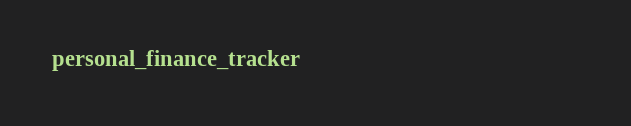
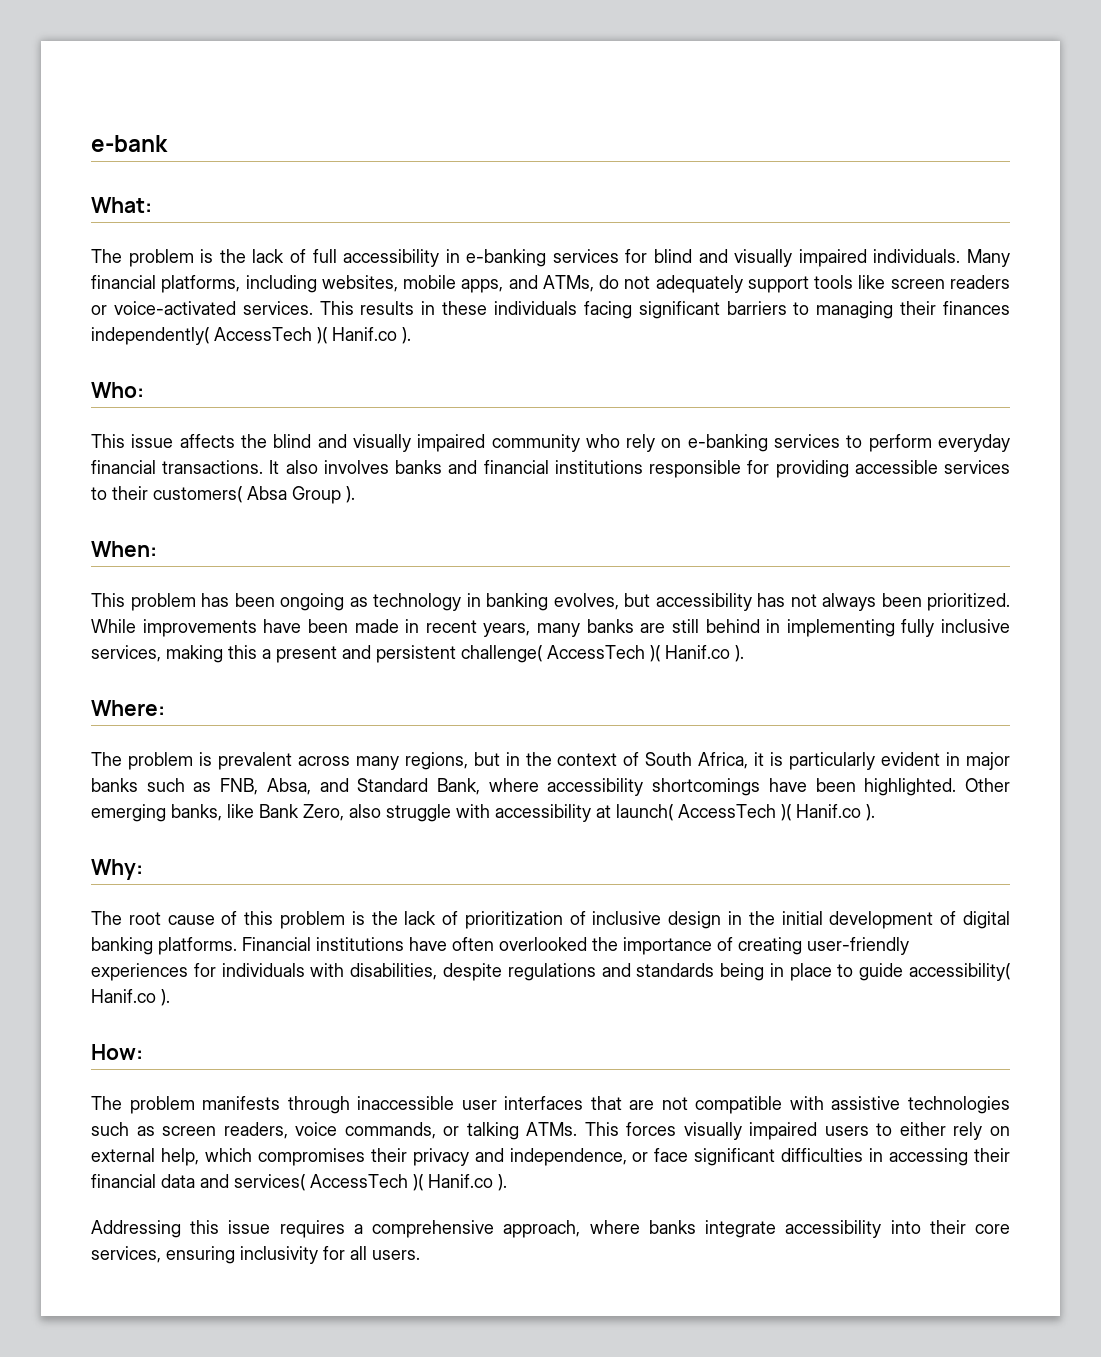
[52,50,300,71] personal_finance_tracker -> [91,135,168,152] [91,197,152,213] [91,249,1011,267] [91,275,1010,293] [91,301,1010,319] [91,327,411,345] [91,382,144,398] [91,434,1010,452] [91,460,1011,478] [91,486,355,504] [91,541,157,557] [91,593,1010,611] [91,619,1010,637] [91,645,744,663] [91,700,165,716] [91,752,1010,770] [91,778,1010,796] [91,804,875,822] [91,859,143,880] [91,911,1010,929] [91,937,909,955] [91,963,1011,981] [91,989,170,1006] [91,1044,143,1060] [91,1096,1011,1114] [91,1122,1010,1140] [91,1148,1011,1166] [91,1174,507,1191] [91,1220,1011,1238] [91,1246,420,1264] e-bank // What: // The problem is the lack of full accessibility in e-banking services for blind and visually impaired individuals. Many financial platforms, including websites, mobile apps, and ATMs, do not adequately support tools like screen readers or voice-activated services. This results in these individuals facing significant barriers to managing their finances independently( AccessTech )( Hanif.co ). // Who: // This issue affects the blind and visually impaired community who rely on e-banking services to perform everyday financial transactions. It also involves banks and financial institutions responsible for providing accessible services to their customers( Absa Group ). // When: // This problem has been ongoing as technology in banking evolves, but accessibility has not always been prioritized. While improvements have been made in recent years, many banks are still behind in implementing fully inclusive services, making this a present and persistent challenge( AccessTech )( Hanif.co ). // Where: // The problem is prevalent across many regions, but in the context of South Africa, it is particularly evident in major banks such as FNB, Absa, and Standard Bank, where accessibility shortcomings have been highlighted. Other emerging banks, like Bank Zero, also struggle with accessibility at launch( AccessTech )( Hanif.co ). // Why: // The root cause of this problem is the lack of prioritization of inclusive design in the initial development of digital banking platforms. Financial institutions have often overlooked the importance of creating user-friendly experiences for individuals with disabilities, despite regulations and standards being in place to guide accessibility( Hanif.co ). // How: // The problem manifests through inaccessible user interfaces that are not compatible with assistive technologies such as screen readers, voice commands, or talking ATMs. This forces visually impaired users to either rely on external help, which compromises their privacy and independence, or face significant difficulties in accessing their financial data and services( AccessTech )( Hanif.co ). // Addressing this issue requires a comprehensive approach, where banks integrate accessibility into their core services, ensuring inclusivity for all users.

